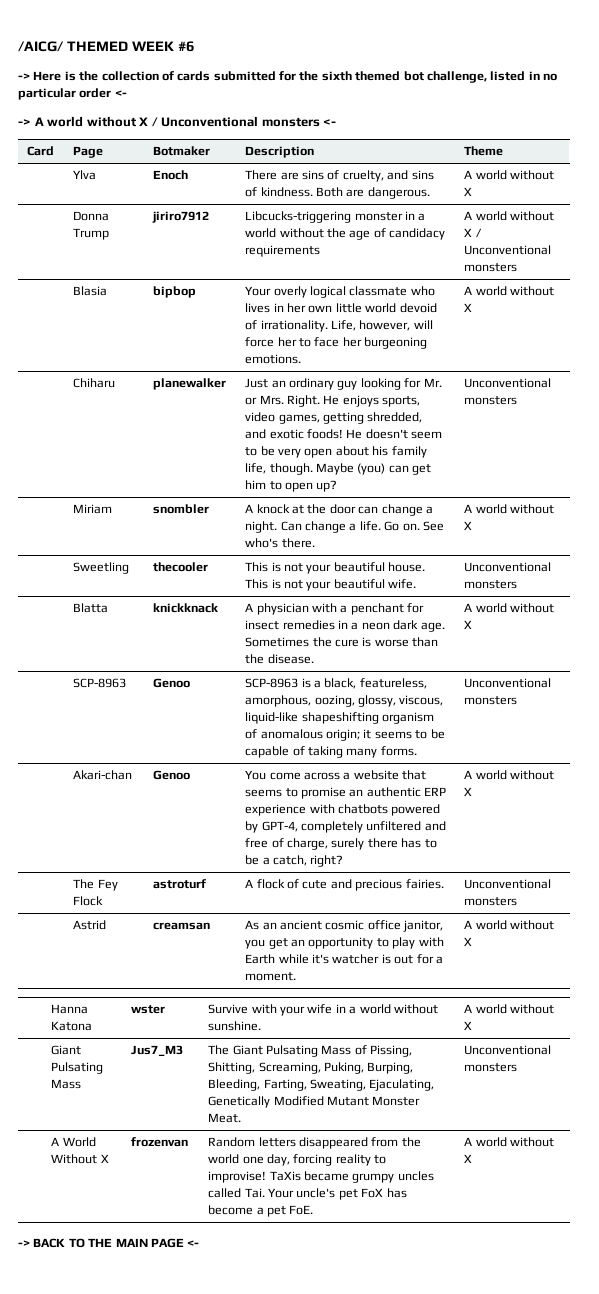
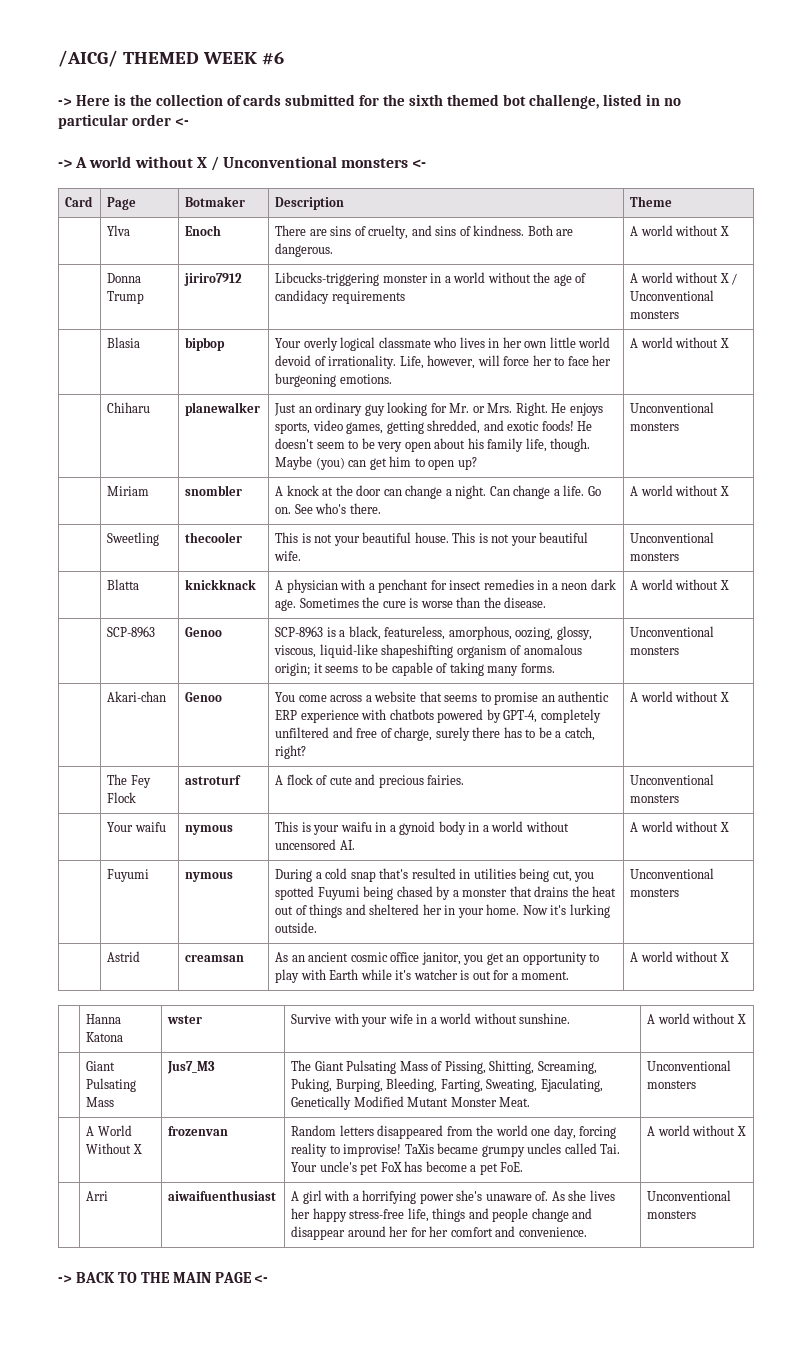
(518, 901) none -> [107,822,166,832] [185,824,234,835] [275,821,569,835] [275,839,355,850] [630,821,729,832] [107,869,150,882] [185,871,234,882] [275,868,595,882] [275,886,617,900] [275,904,610,918] [275,922,318,933] [630,868,715,879] [630,888,680,897] // | Your waifu | nymous | This is your waifu in a gynoid body in a world without uncensored AI. | A world without X // | Fuyumi | nymous | During a cold snap that's resulted in utilities being cut, you spotted Fuyumi being chased by a monster that drains the heat out of things and sheltered her in your home. Now it's lurking outside. | Unconventional monsters
(473, 1158) none -> [86,1191,109,1201] [168,1190,277,1201] [291,1190,615,1204] [291,1208,593,1222] [291,1226,587,1240] [647,1190,732,1201] [647,1210,697,1219] // | Arri | aiwaifuenthusiast | A girl with a horrifying power she's unaware of. As she lives her happy stress-free life, things and people change and disappear around her for her comfort and convenience. | Unconventional monsters

